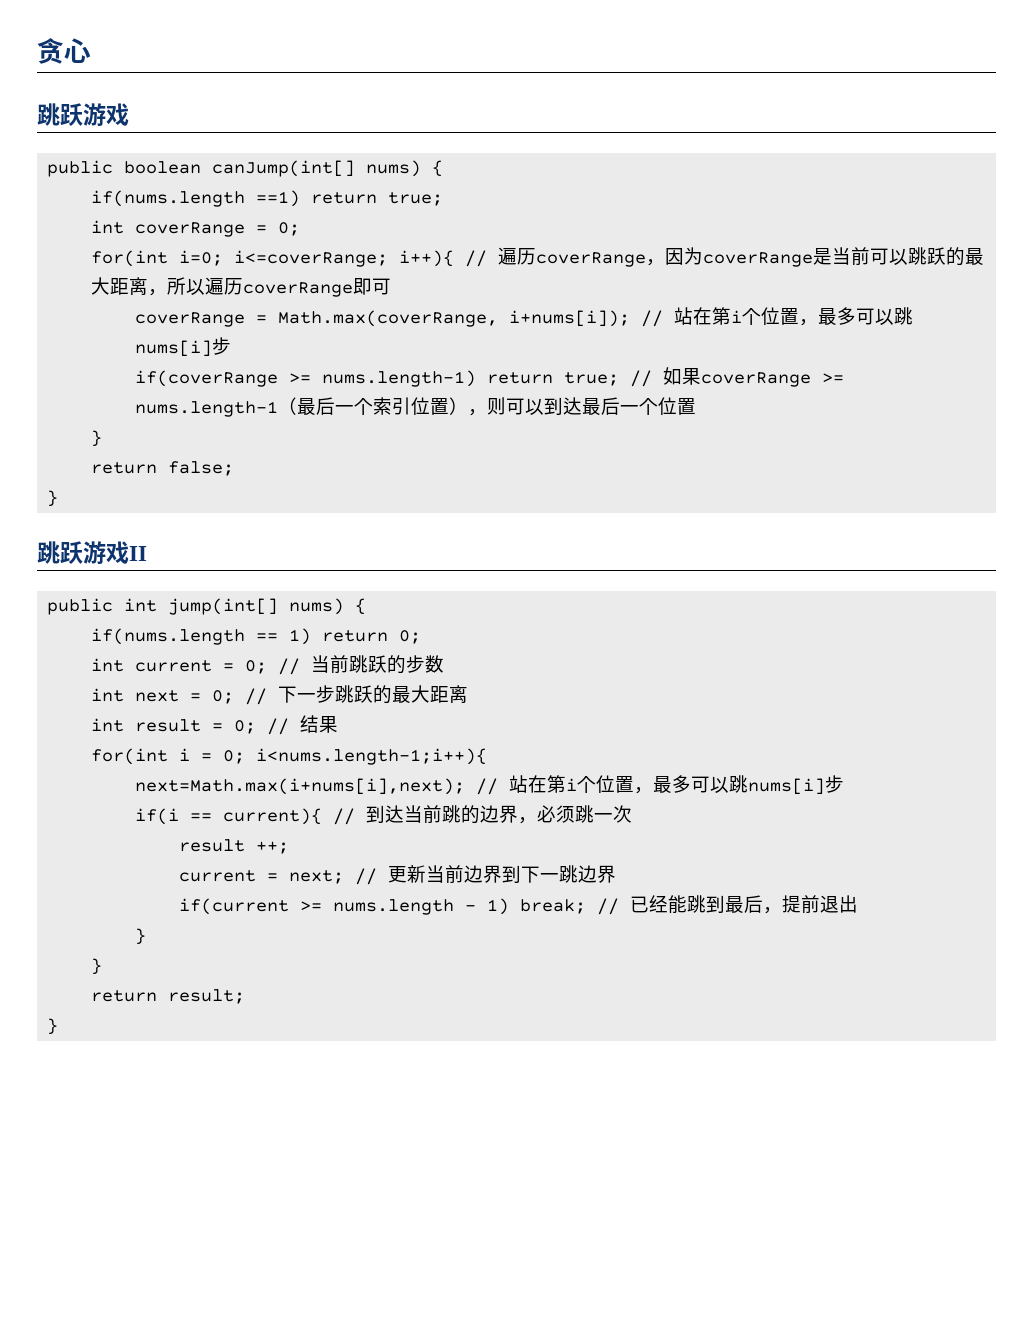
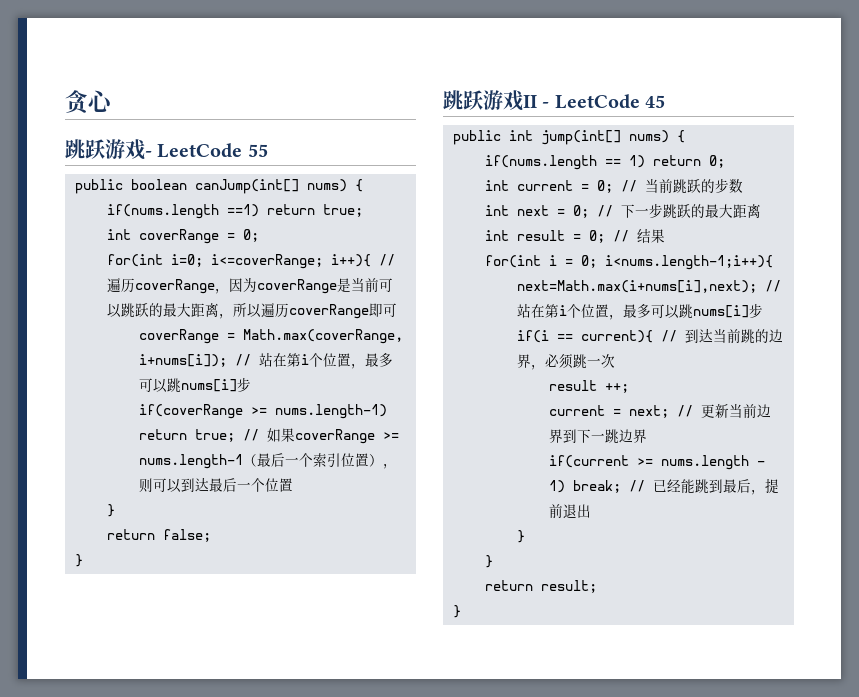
(129, 114) none -> [145,143,268,158] - LeetCode 55
(147, 553) none -> [542,94,666,109] - LeetCode 45

